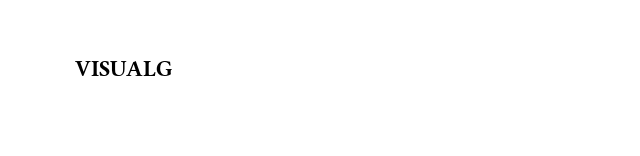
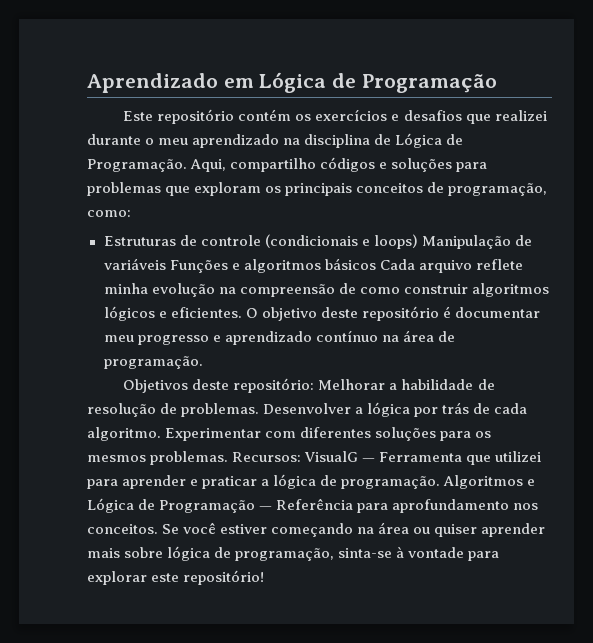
[75,61,172,77] VISUALG -> [87,72,497,93] [123,109,547,124] [87,133,464,148] [87,157,488,172] [87,182,548,196] [87,210,131,217] [103,234,532,249] [103,258,523,273] [103,283,549,297] [103,306,540,321] [103,330,455,345] [103,356,203,369] [123,378,495,393] [87,402,528,417] [87,427,492,441] [87,451,542,465] [87,474,536,489] [87,498,539,513] [87,522,546,537] [87,546,500,561] [87,570,265,585] Aprendizado em Lógica de Programação // Este repositório contém os exercícios e desafios que realizei durante o meu aprendizado na disciplina de Lógica de Programação. Aqui, compartilho códigos e soluções para problemas que exploram os principais conceitos de programação, como: // Estruturas de controle (condicionais e loops) Manipulação de variáveis Funções e algoritmos básicos Cada arquivo reflete minha evolução na compreensão de como construir algoritmos lógicos e eficientes. O objetivo deste repositório é documentar meu progresso e aprendizado contínuo na área de programação. // Objetivos deste repositório: Melhorar a habilidade de resolução de problemas. Desenvolver a lógica por trás de cada algoritmo. Experimentar com diferentes soluções para os mesmos problemas. Recursos: VisualG — Ferramenta que utilizei para aprender e praticar a lógica de programação. Algoritmos e Lógica de Programação — Referência para aprofundamento nos conceitos. Se você estiver começando na área ou quiser aprender mais sobre lógica de programação, sinta-se à vontade para explorar este repositório!

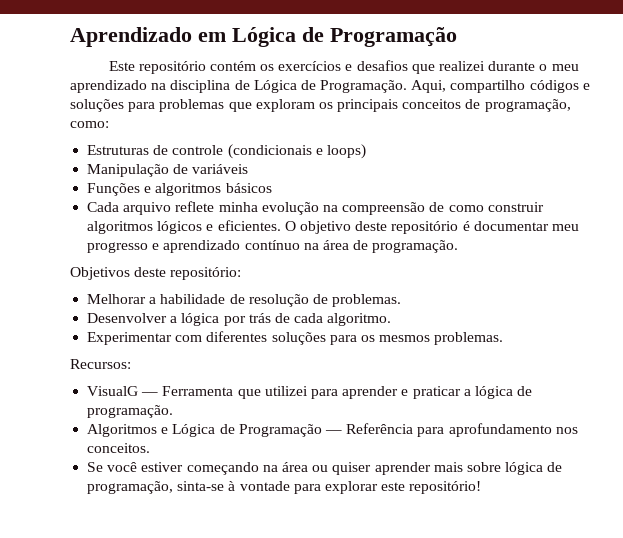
(418, 241) none -> (366, 151) //
(166, 264) none -> (249, 169) //
(376, 264) none -> (272, 188) //
(315, 385) none -> (242, 273) //
(260, 410) none -> (402, 300) //
(161, 434) none -> (392, 319) //
(229, 458) none -> (504, 338) //
(302, 457) none -> (131, 364) //
(441, 482) none -> (174, 411) //
(158, 529) none -> (151, 448) //

